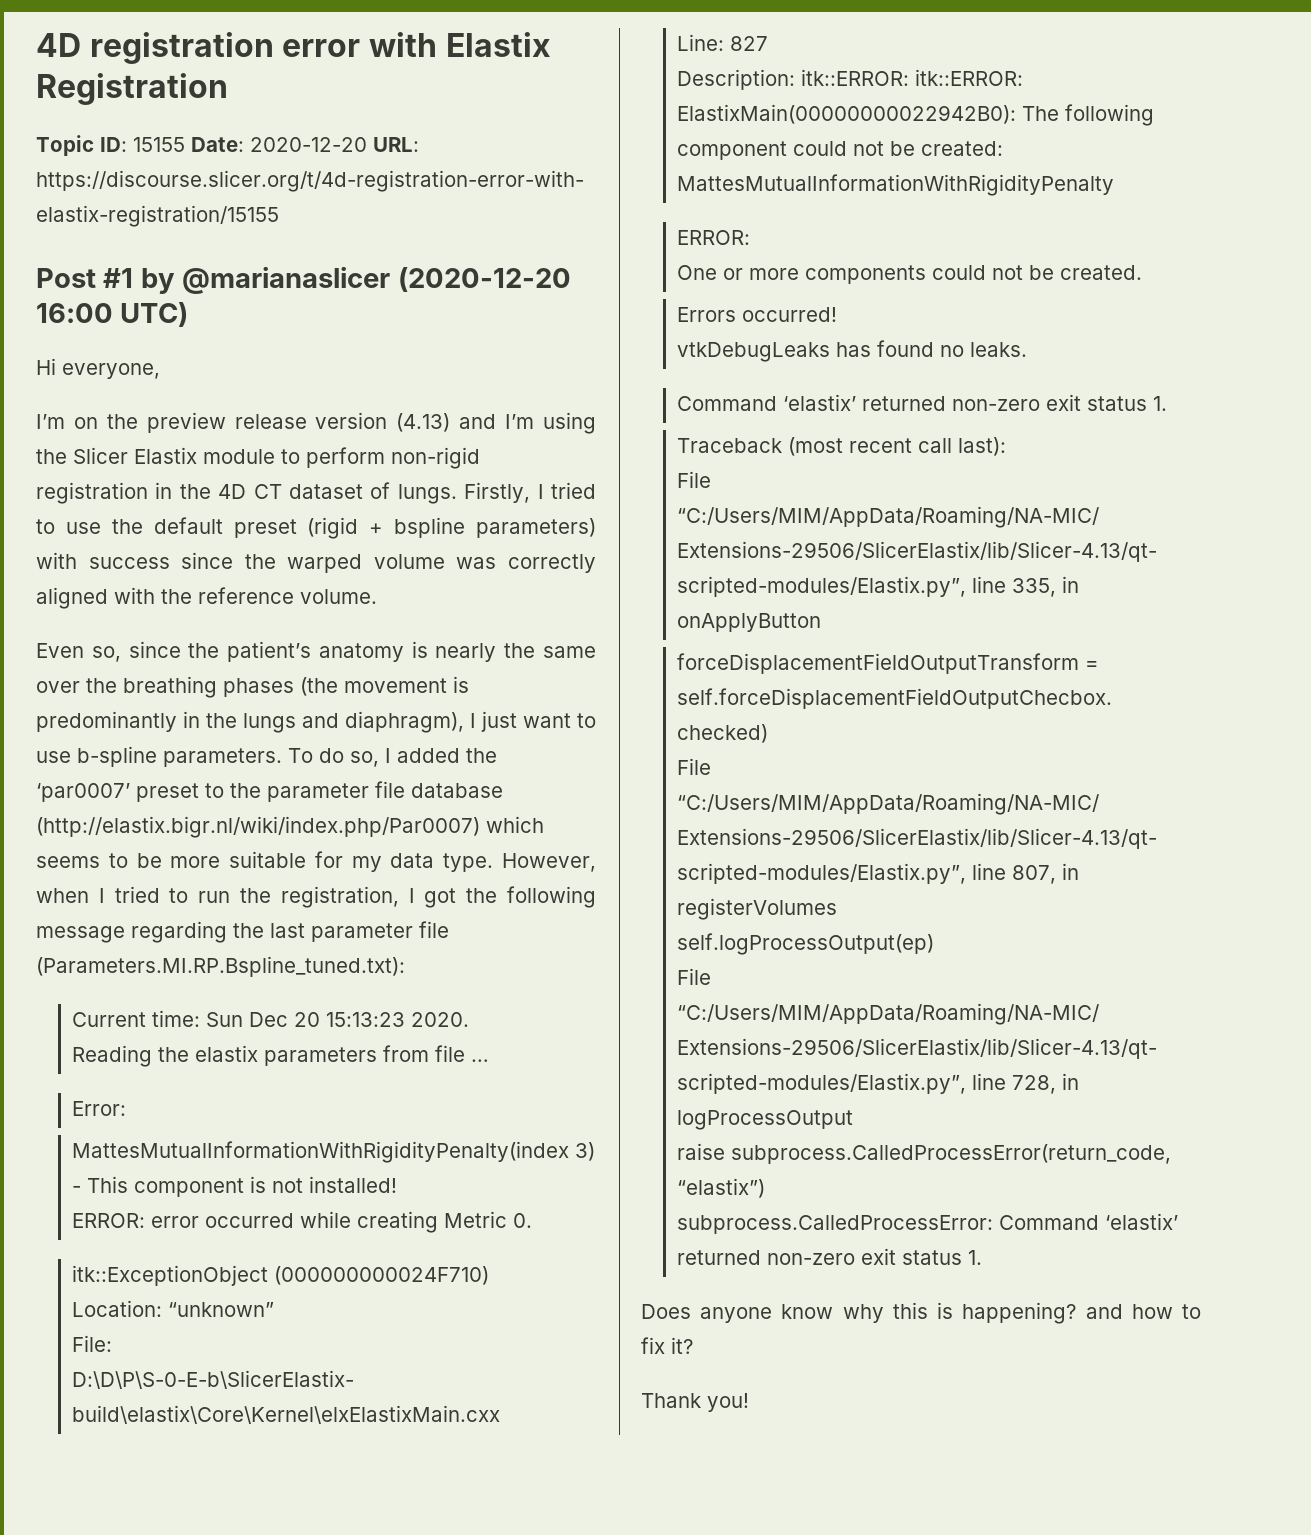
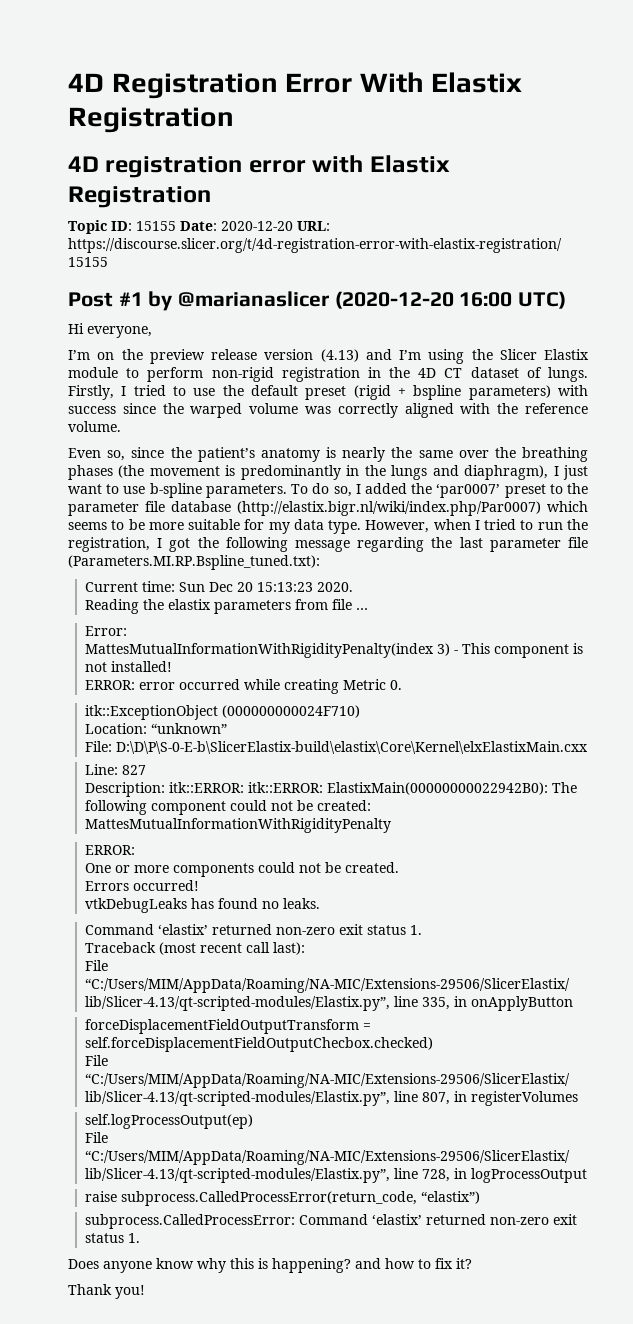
[36,33,81,57] 4D -> [68,72,523,99] [68,107,234,133] [68,156,99,172] 4D Registration Error With Elastix Registration // 4D

